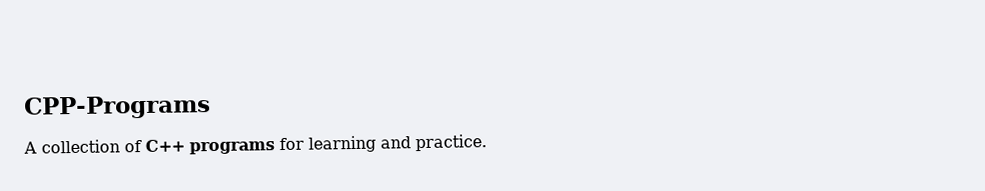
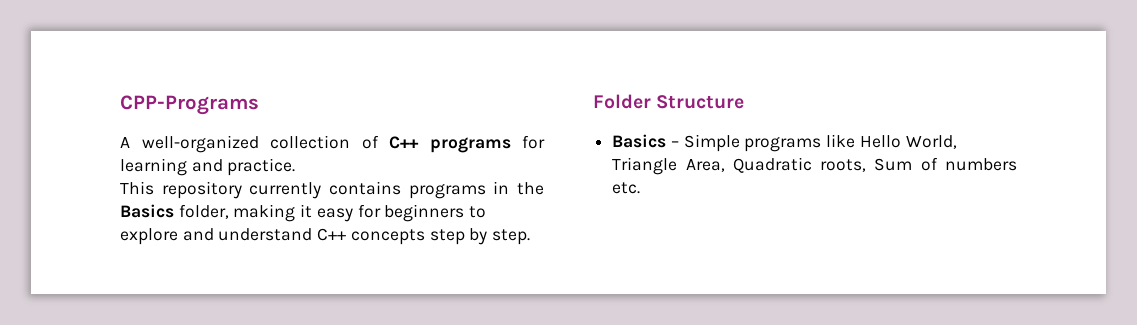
(37, 147) none -> [141,135,259,153] well-organized
(487, 143) none -> [120,181,544,199] [120,204,487,222] [120,228,531,245] [593,94,745,109] [612,134,957,152] [612,157,1017,175] [612,182,641,194] // This repository currently contains programs in the Basics folder, making it easy for beginners to explore and understand C++ concepts step by step. // Folder Structure // Basics – Simple programs like Hello World, Triangle Area, Quadratic roots, Sum of numbers etc.

